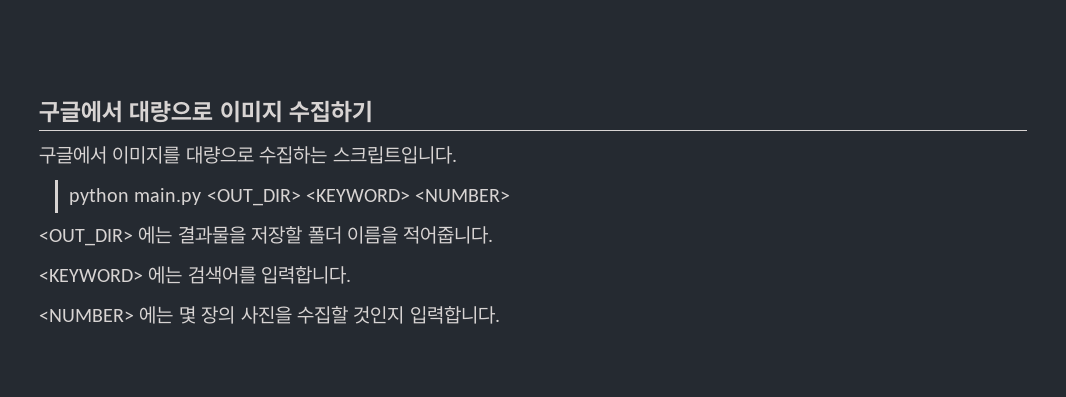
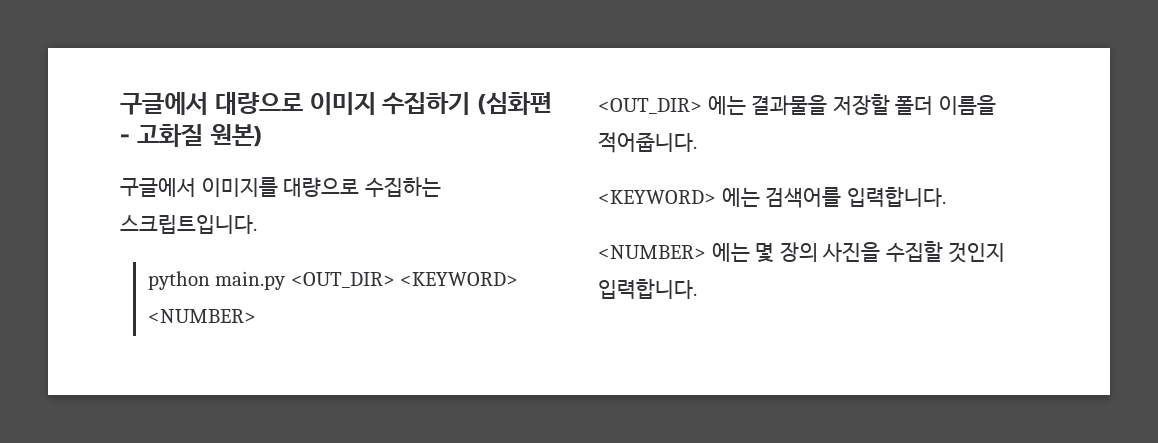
(374, 111) none -> [477,92,552,115] [120,124,263,147] (심화편 - 고화질 원본)

